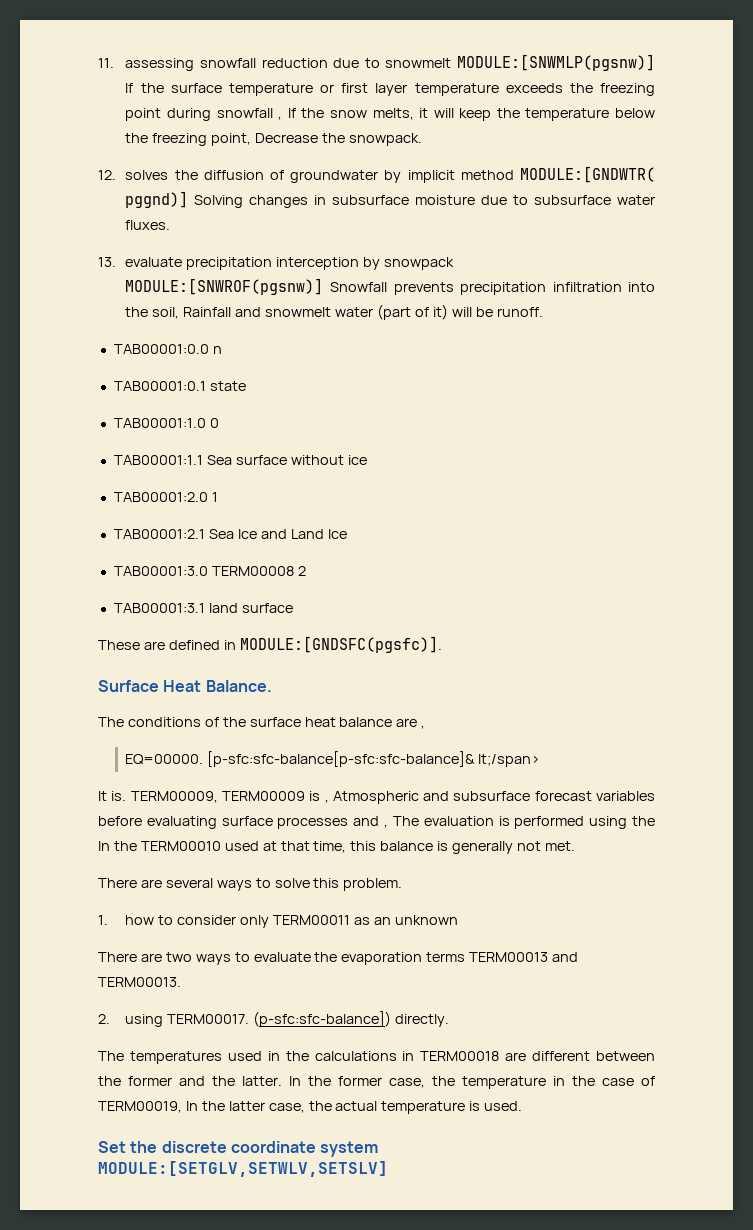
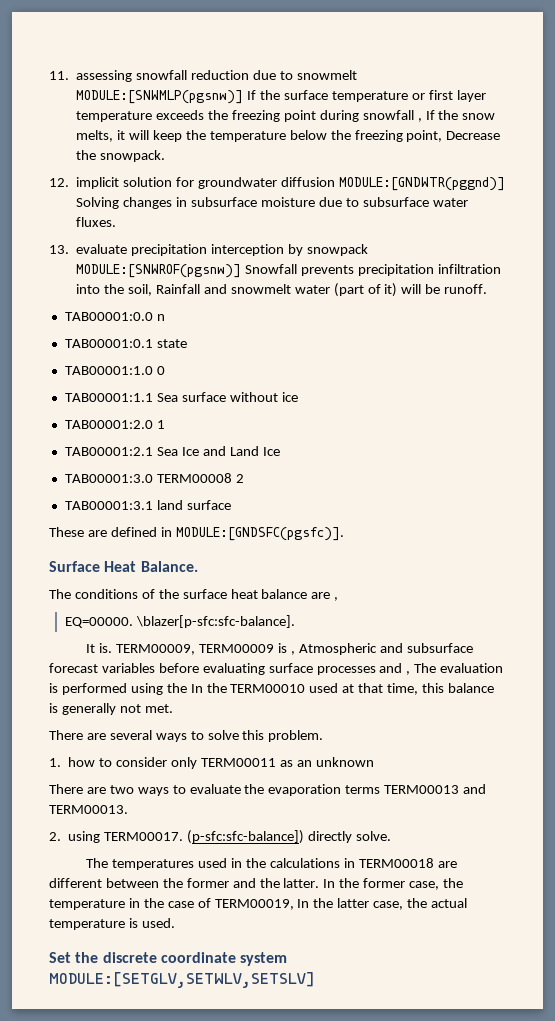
[125,166,656,183] [125,191,189,208] solves the diffusion of groundwater by implicit method MODULE:[GNDWTR( pggnd)] -> [76,177,505,191] implicit solution for groundwater diffusion MODULE:[GNDWTR(pggnd)]
[207,751,541,767] [p-sfc:sfc-balance[p-sfc:sfc-balance]& lt;/span> -> [136,615,296,628] \blazer[p-sfc:sfc-balance].
[395,1014,450,1027] directly. -> [307,831,391,843] directly solve.

